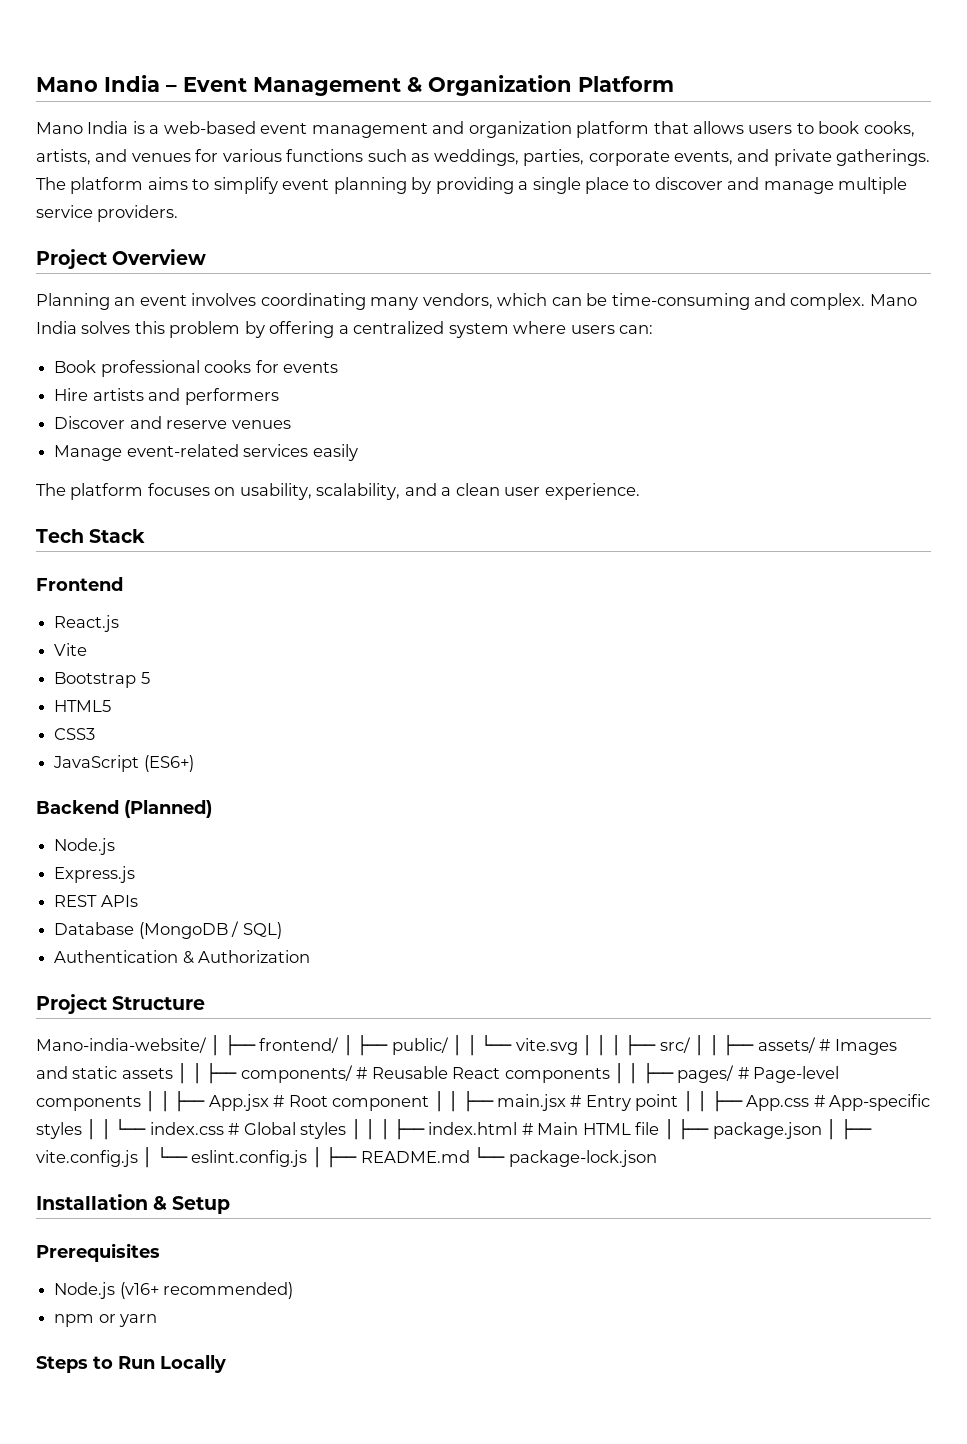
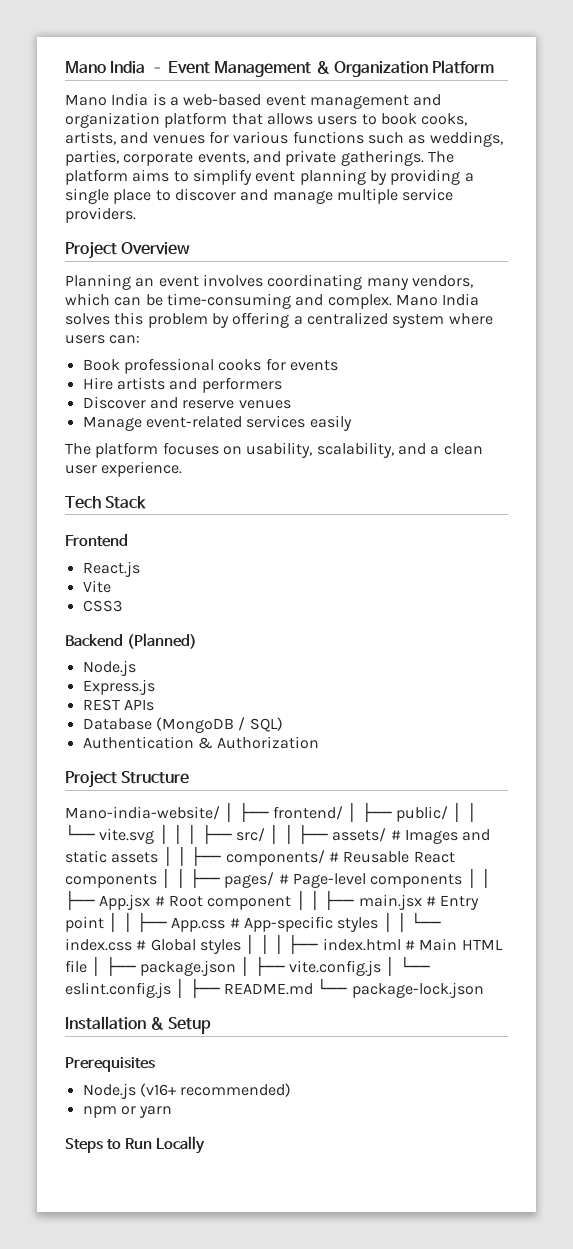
[54,672,150,688] [54,700,112,712] // Bootstrap 5 // HTML5 -> (111, 586) none
[53,755,194,772] // JavaScript (ES6+) -> (122, 606) none

